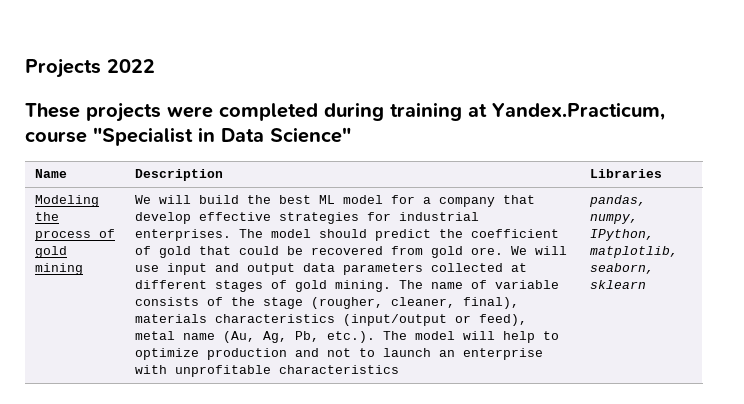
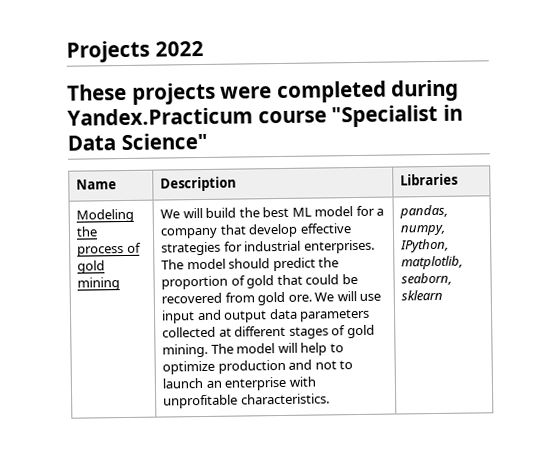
[390,102,665,121] training at Yandex.Practicum, -> [67,107,253,126] Yandex.Practicum
[471,229,560,238] coefficient -> [161,275,229,290] proportion
[431,280,560,289] [135,297,520,309] [135,314,528,326] [135,331,408,343] name of variable consists of the stage (rougher, cleaner, final), materials characteristics (input/output or feed), metal name (Au, Ag, Pb, etc.). The -> (234, 348) none
[279,365,400,374] characteristics -> [240,393,330,405] characteristics.

